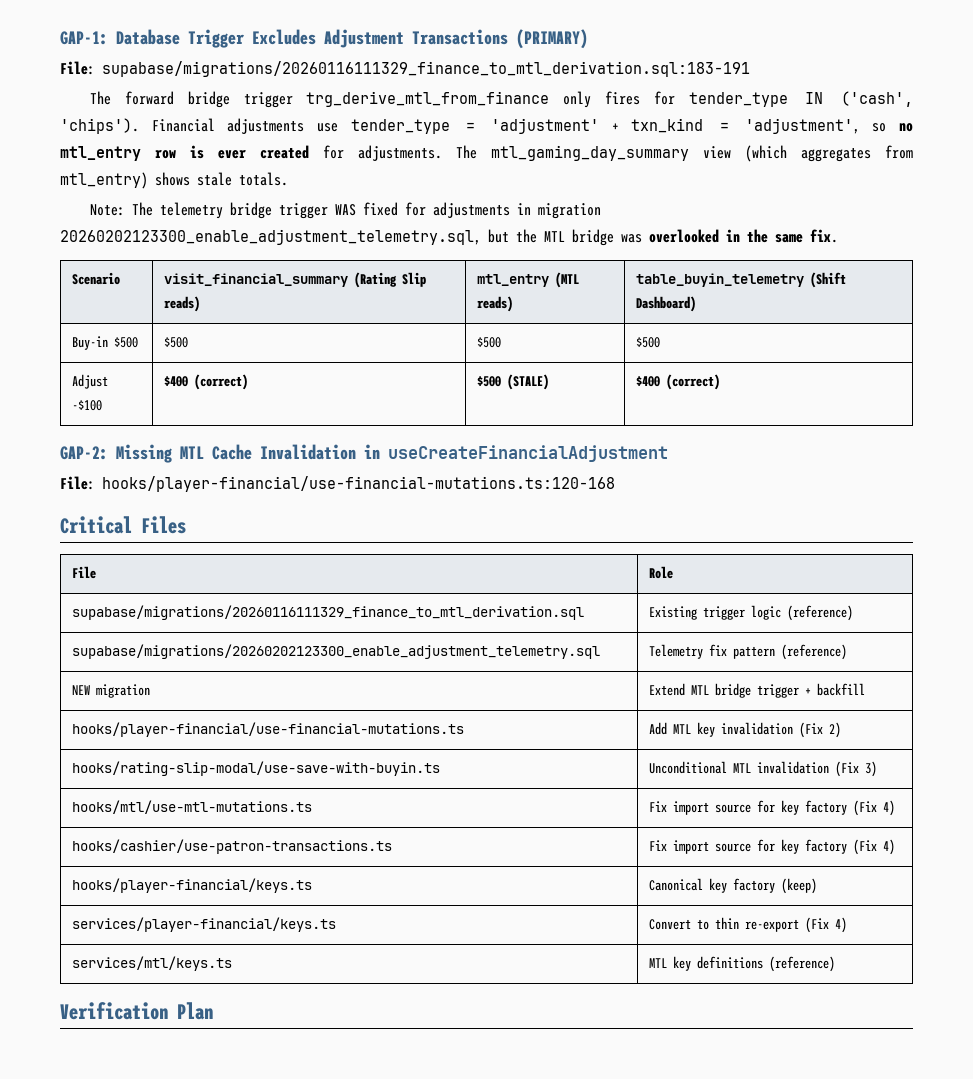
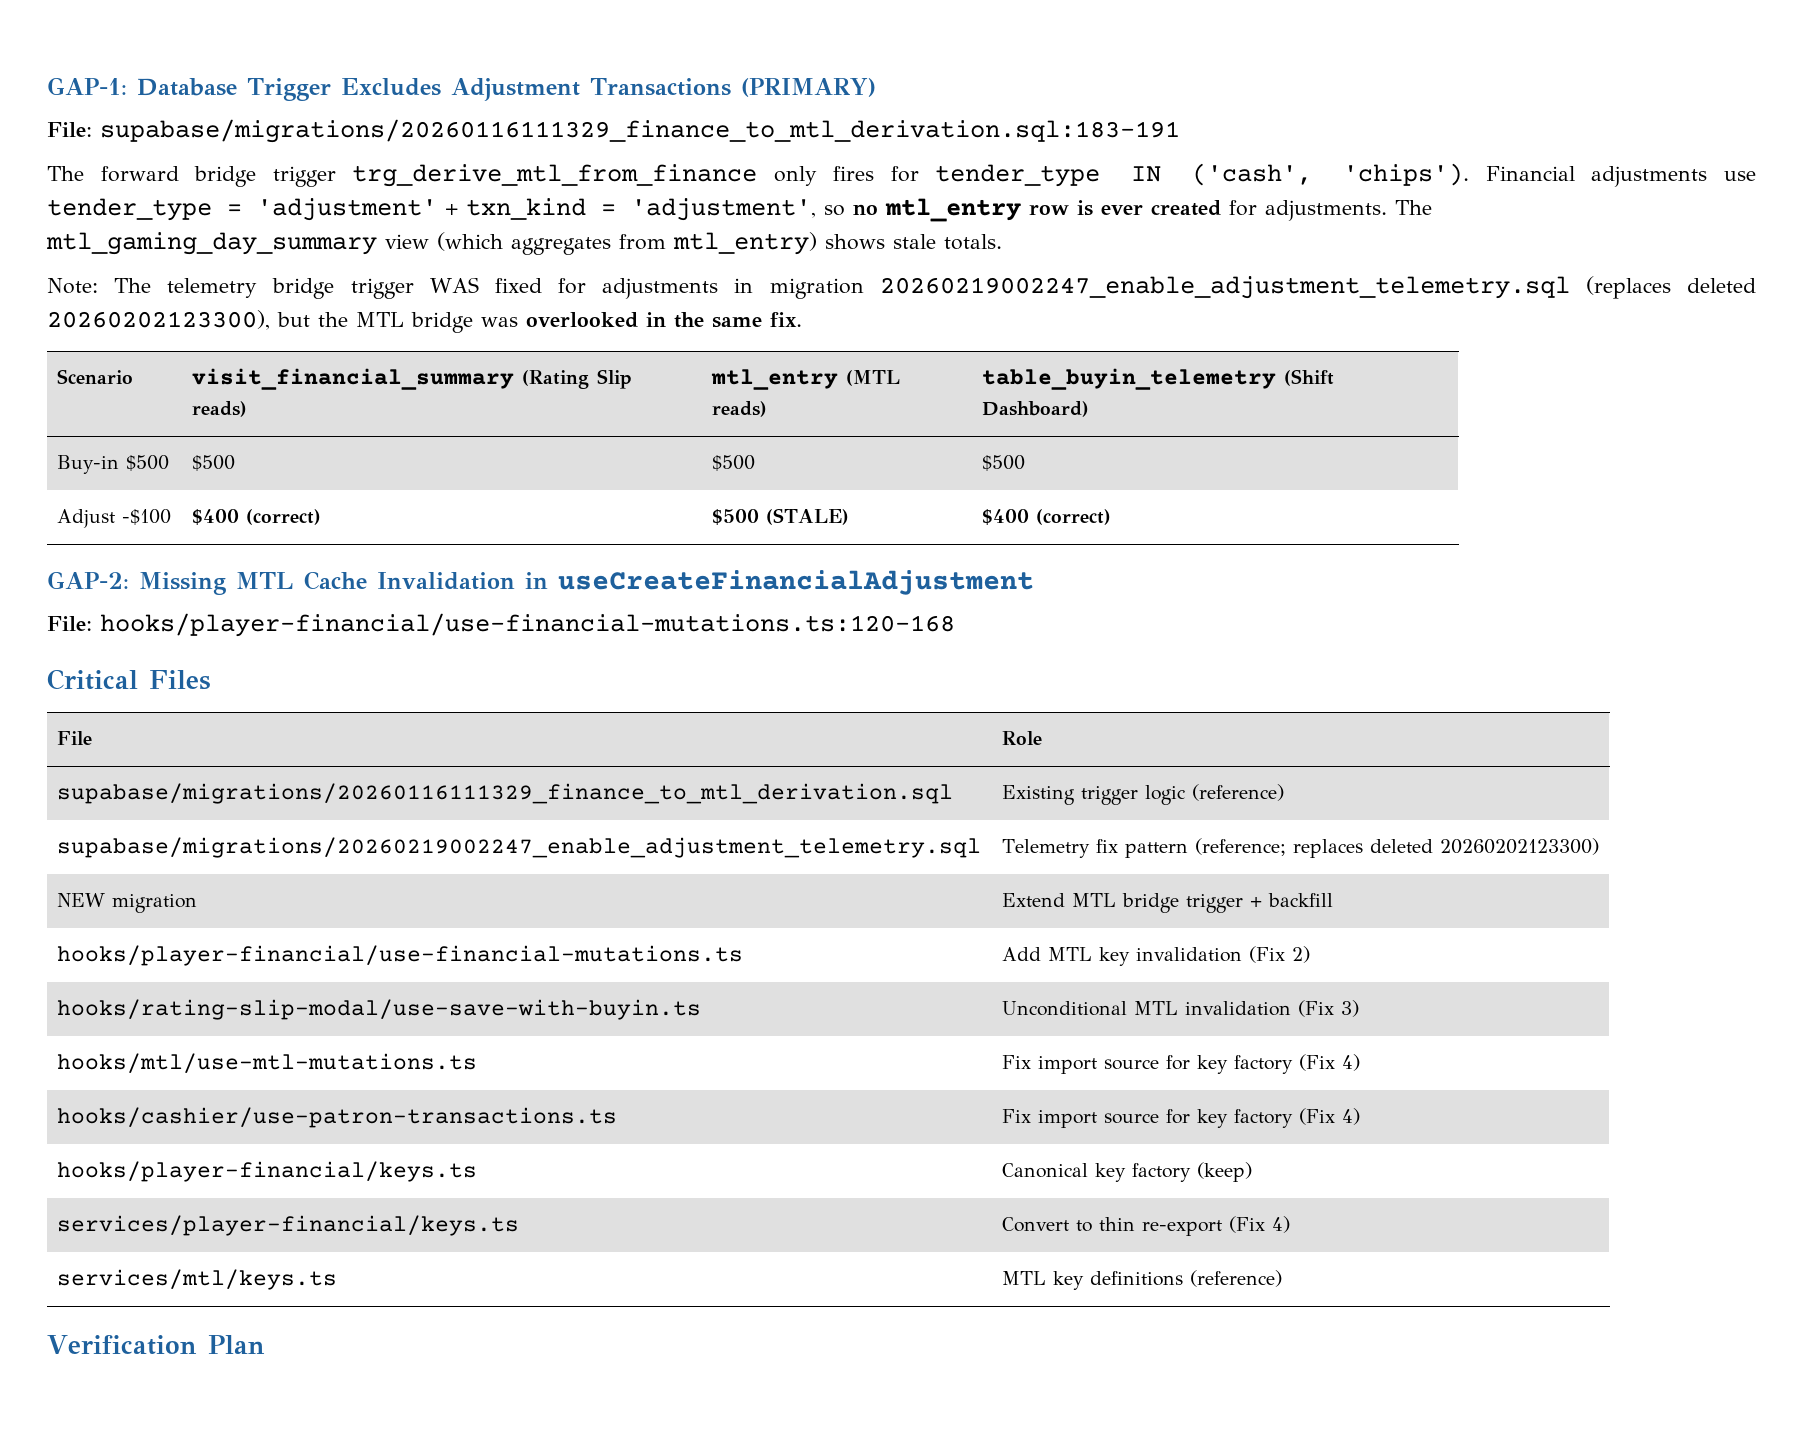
[60,229,481,245] 20260202123300_enable_adjustment_telemetry.sql, -> [879,276,1756,299] [47,310,270,330] 20260219002247_enable_adjustment_telemetry.sql (replaces deleted 20260202123300),
[71,644,600,659] supabase/migrations/20260202123300_enable_adjustment_telemetry.sql -> [57,837,982,858] supabase/migrations/20260219002247_enable_adjustment_telemetry.sql
[780,644,847,660] (reference) -> [1195,838,1600,858] (reference; replaces deleted 20260202123300)

